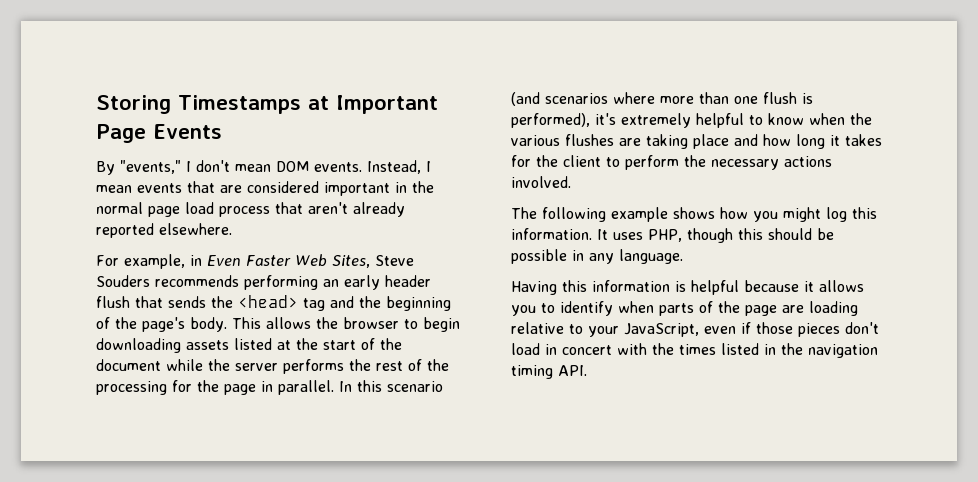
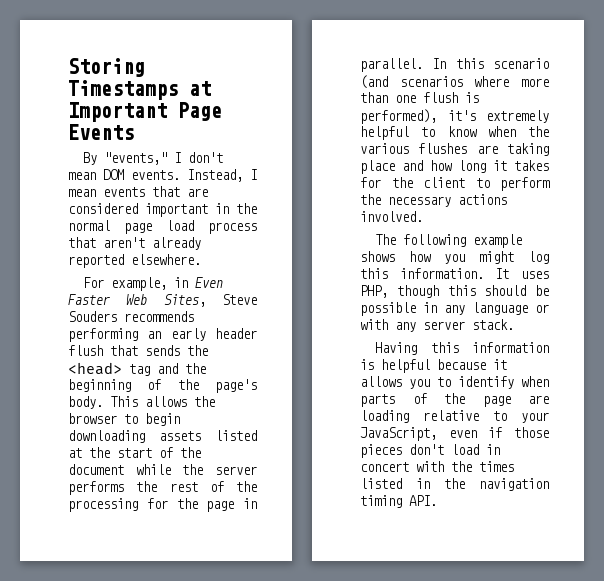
[619,249,683,264] language. -> [472,302,549,315] [360,319,514,332] language or with any server stack.

